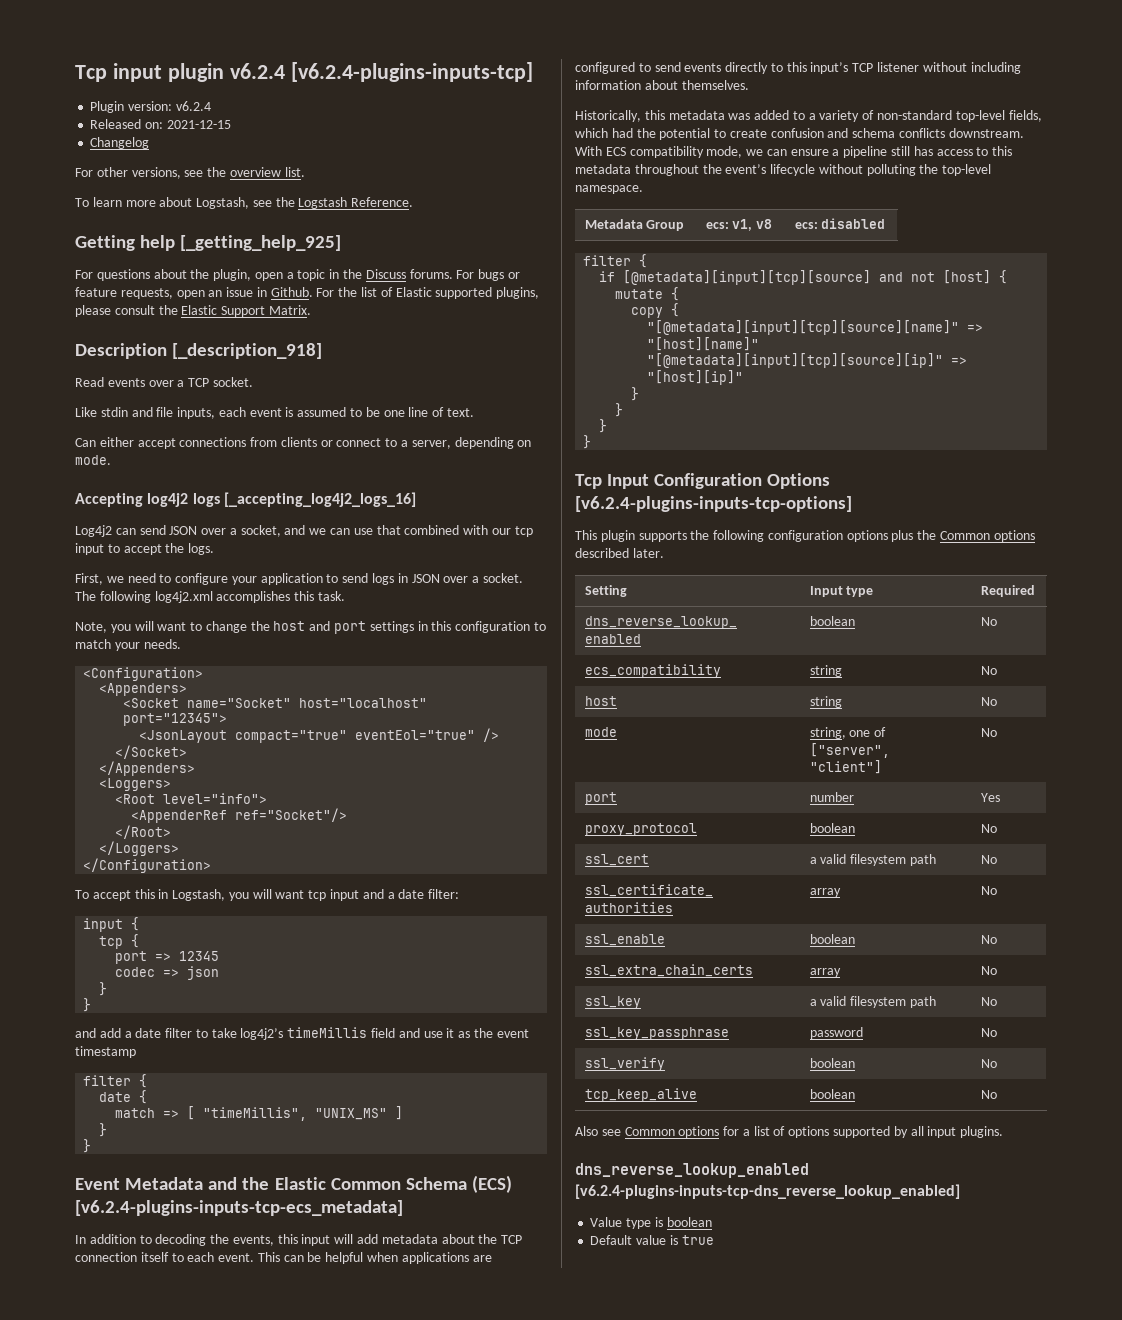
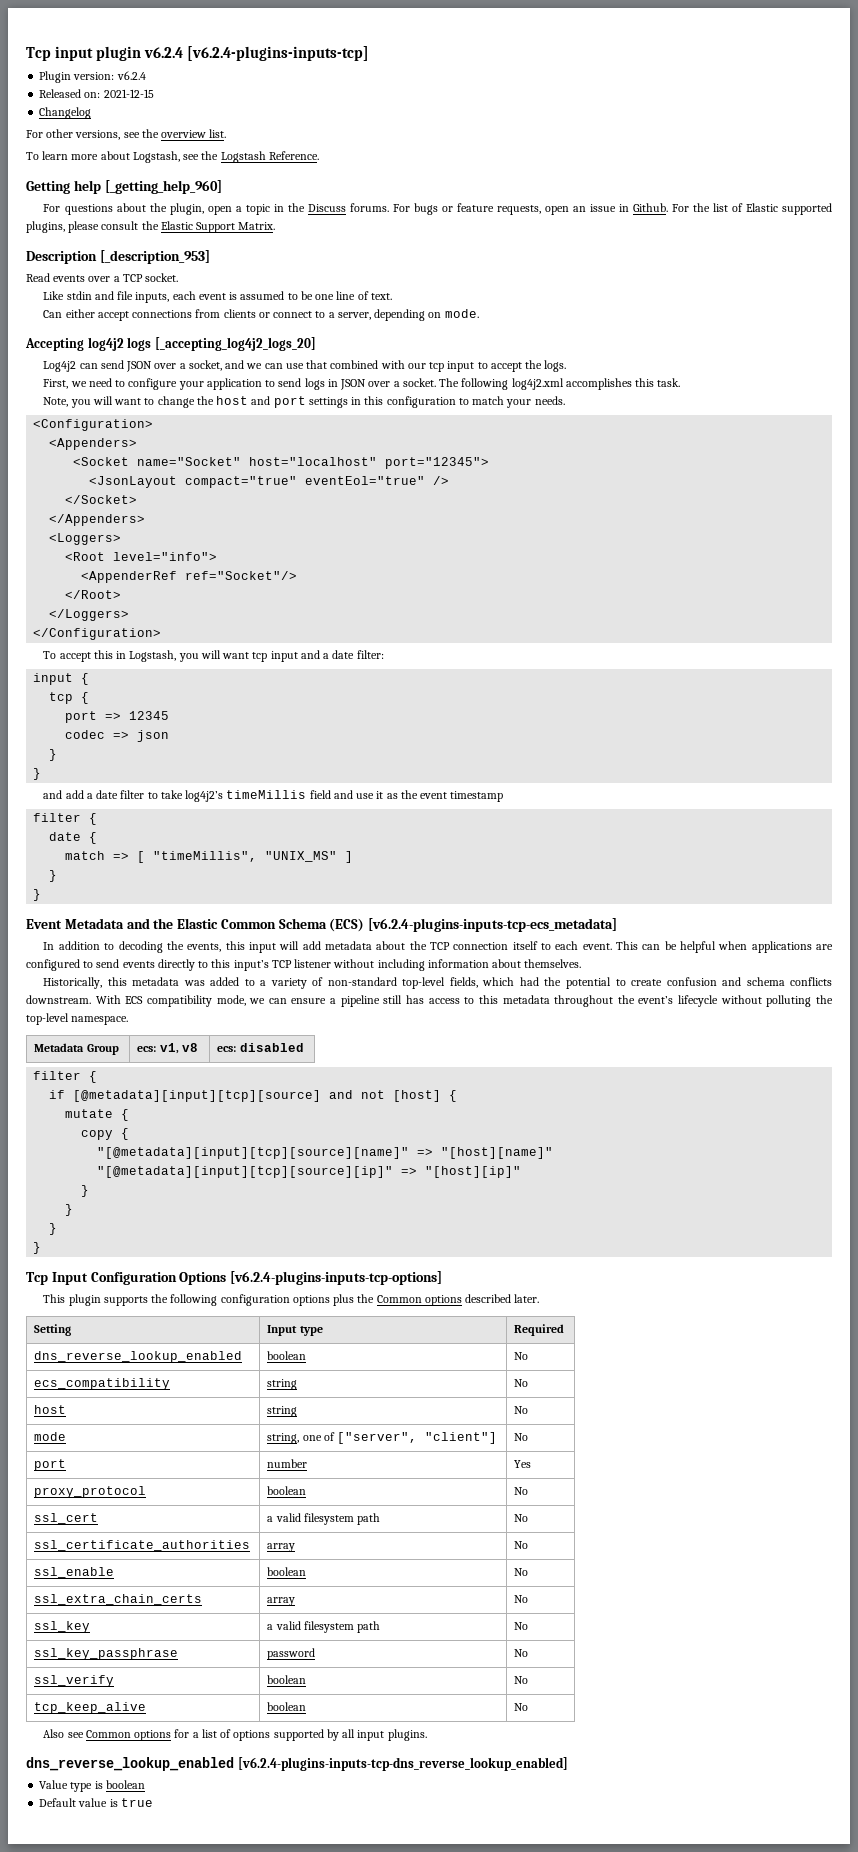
[180,235,342,251] [_getting_help_925] -> [104,180,222,194] [_getting_help_960]
[172,343,323,359] [_description_918] -> [99,250,210,264] [_description_953]
[223,492,416,507] [_accepting_log4j2_logs_16] -> [154,337,316,351] [_accepting_log4j2_logs_20]

